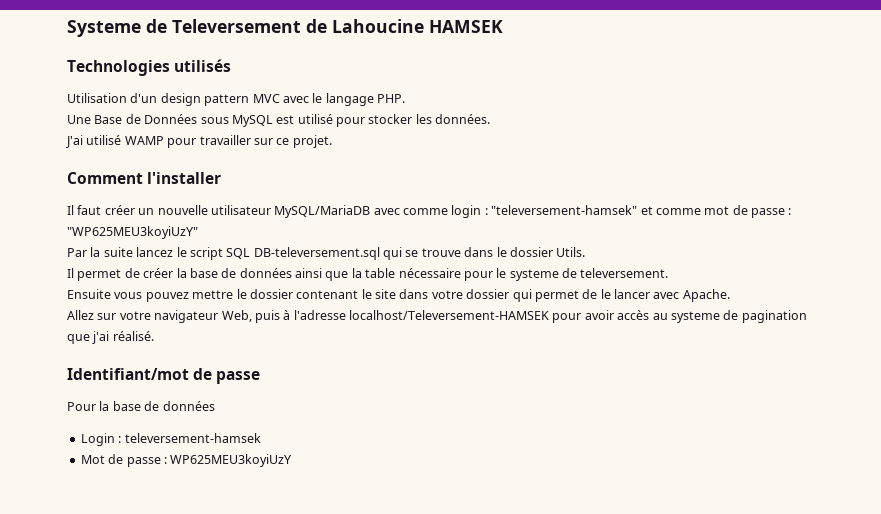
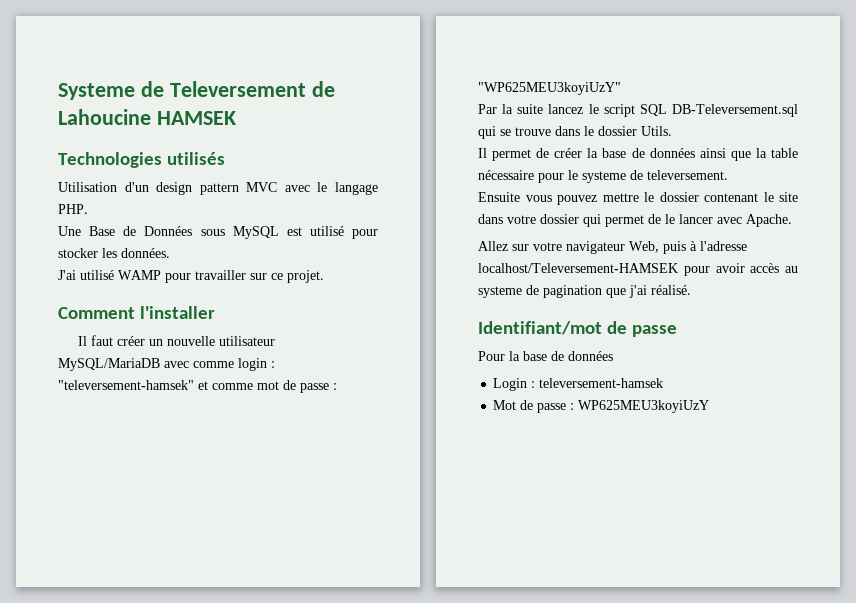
[253,247,380,260] DB-televersement.sql -> [672,104,798,117] DB-Televersement.sql

